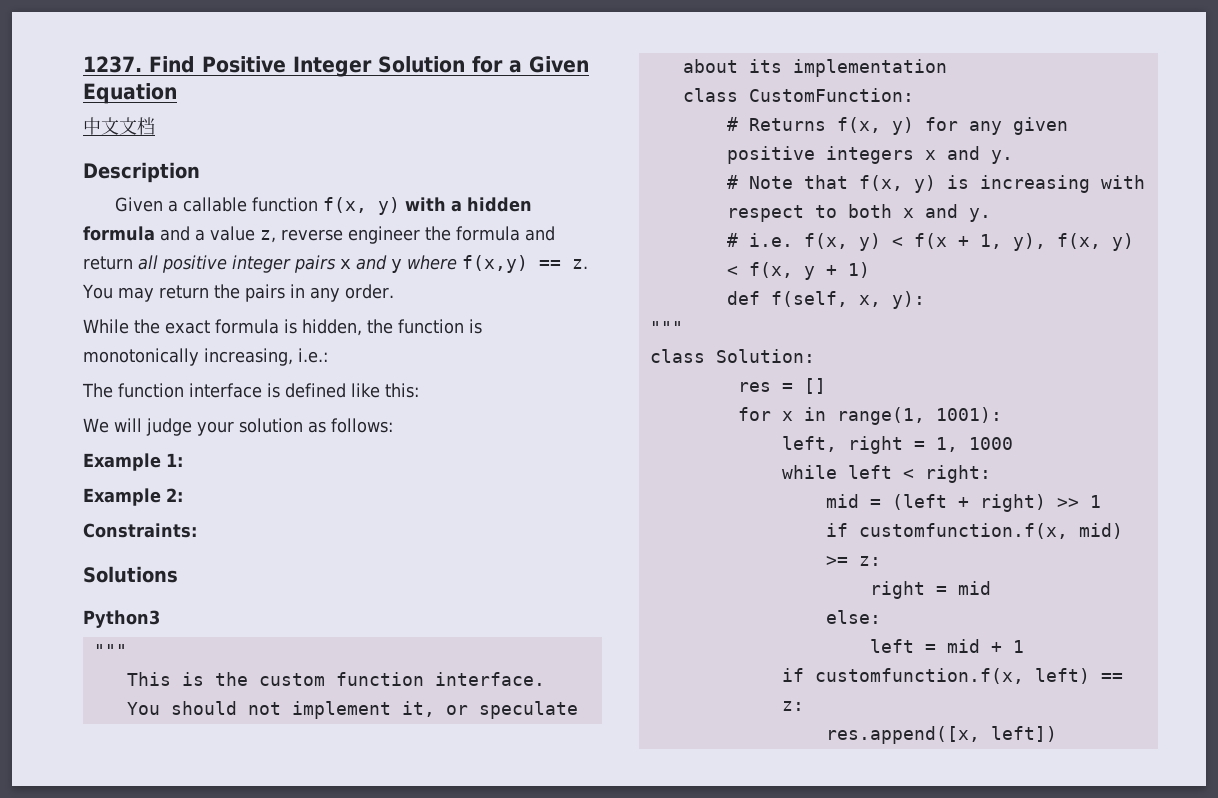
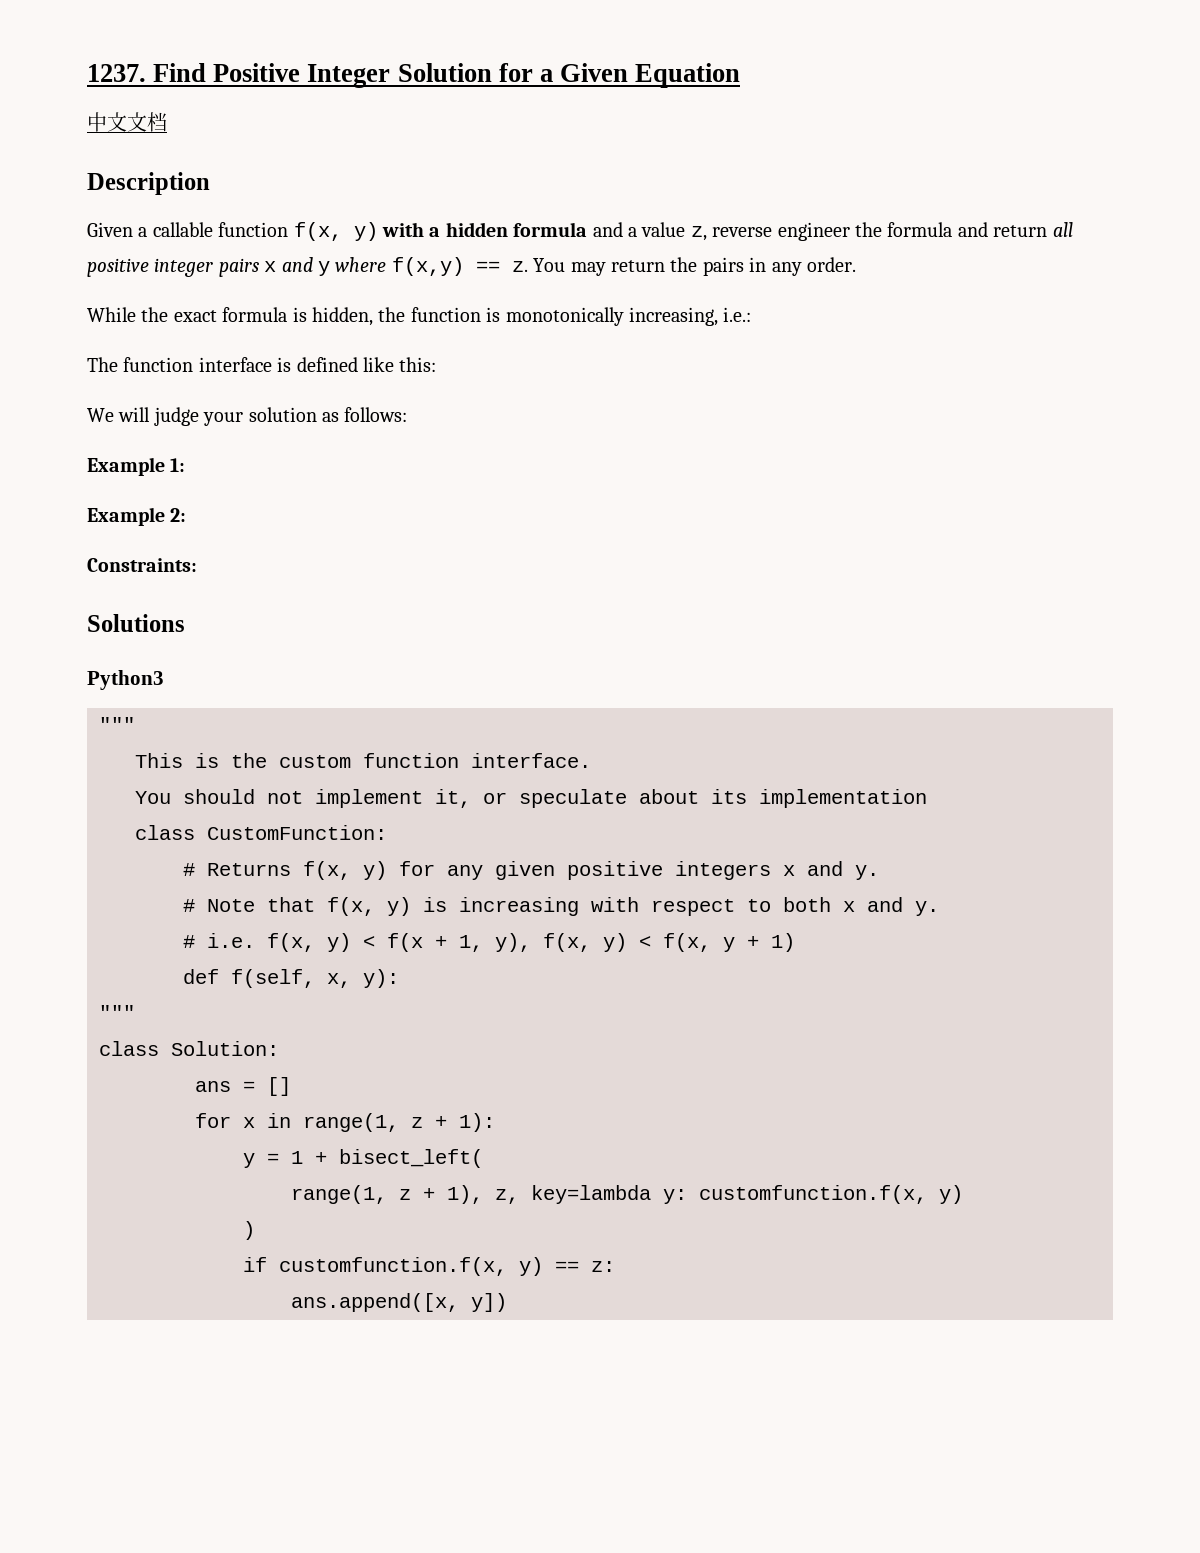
[737,382,771,392] res -> [195,1081,231,1092] ans
[935,407,1002,423] [781,436,1013,454] [781,465,991,483] [825,494,1101,512] [825,523,1123,539] [825,556,881,566] [869,581,991,599] [825,610,881,624] [869,639,1024,653] [781,668,1090,684] 1001): // left, right = 1, 1000 // while left < right: // mid = (left + right) >> 1 // if customfunction.f(x, mid) >= z: // right = mid // else: // left = mid + 1 // if customfunction.f(x, left) -> [411,1113,495,1132] [243,1149,483,1168] [291,1185,963,1204] [243,1221,255,1240] [243,1257,543,1276] z + 1): // y = 1 + bisect_left( // range(1, z + 1), z, key=lambda y: customfunction.f(x, y) // ) // if customfunction.f(x, y)
[825,726,1057,744] res.append([x, left]) -> [291,1293,507,1312] ans.append([x, y])

